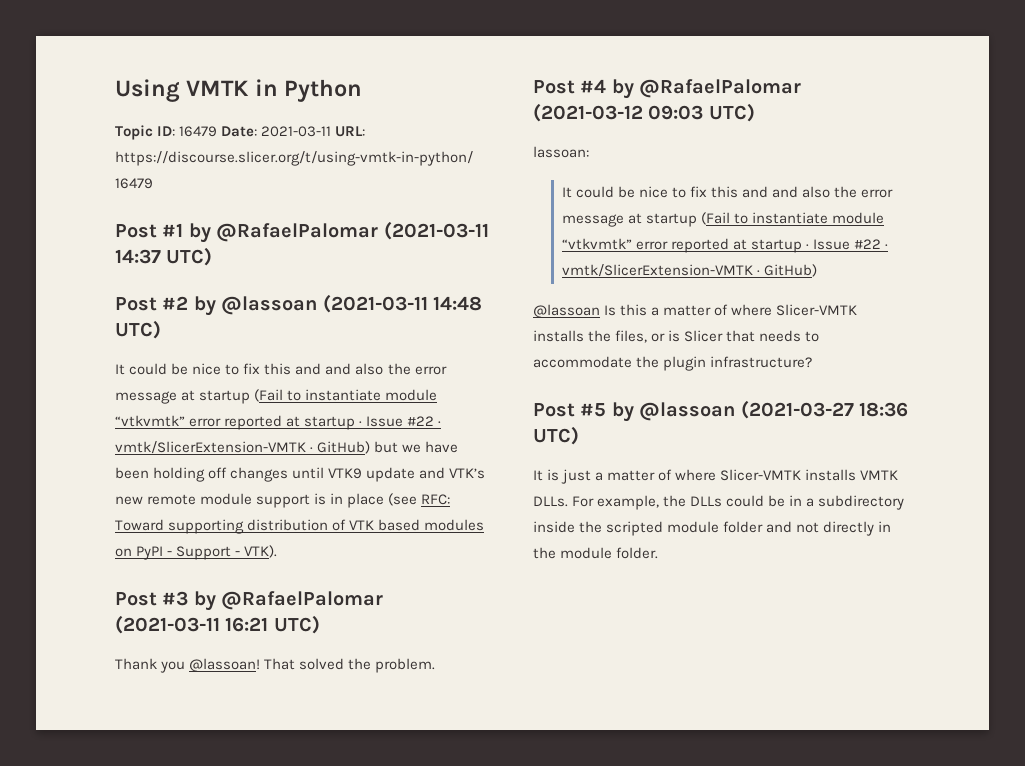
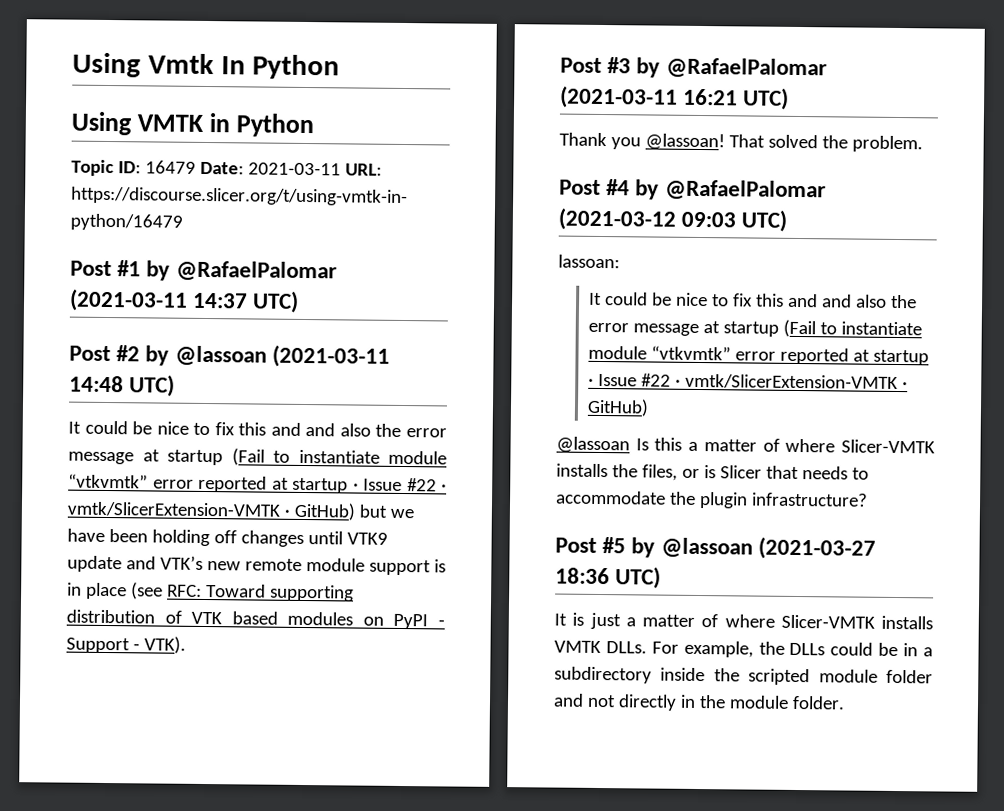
[115,79,180,102] Using -> [72,52,341,80] [71,111,132,136] Using Vmtk In Python // Using

